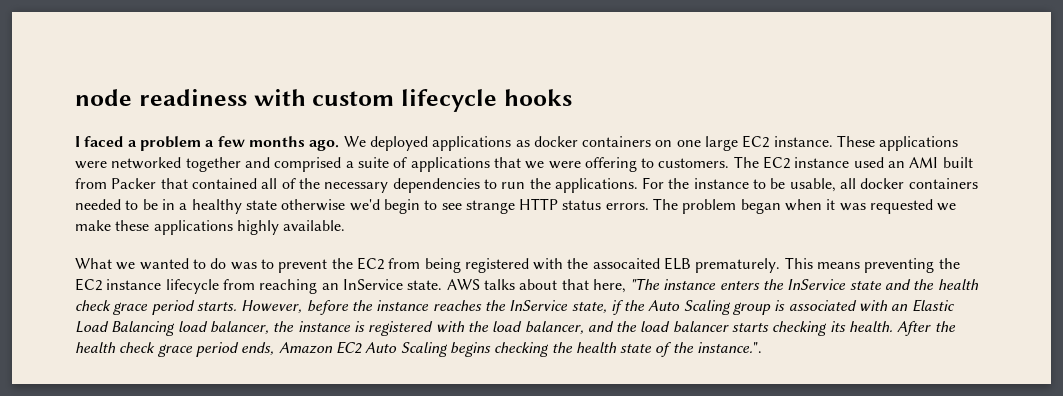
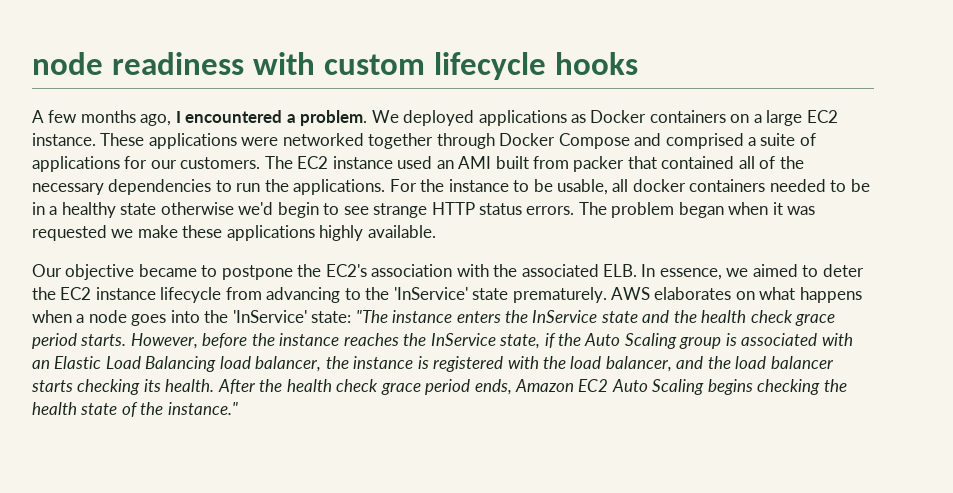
[75,136,340,151] I faced a problem a few months ago. -> [32,110,368,126] A few months ago, I encountered a problem.
[533,136,578,147] docker -> [590,110,647,123] Docker
[676,140,701,147] one -> [753,114,762,123] a
(241, 164) none -> [436,133,630,149] through Docker Compose
[493,157,655,172] that we were offering to -> [124,156,177,169] for our
[111,178,157,189] Packer -> [573,156,625,172] packer
[75,257,935,273] What we wanted to do was to prevent the EC2 from being registered with the assocaited ELB prematurely. This means preventing -> [32,264,864,280] Our objective became to postpone the EC2's association with the associated ELB. In essence, we aimed to deter
[259,279,626,294] reaching an InService state. AWS talks about that here, -> [266,287,862,303] [32,310,352,326] advancing to the 'InService' state prematurely. AWS elaborates on what happens when a node goes into the 'InService' state:
[697,342,763,353] instance.". -> [167,402,238,415] instance."

